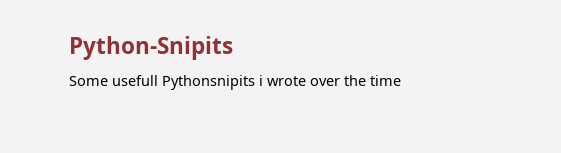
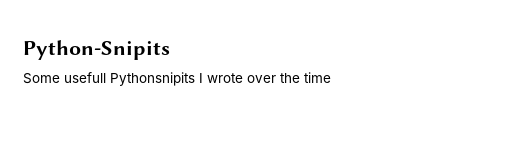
[259,75,263,86] i -> [199,73,203,83] I

